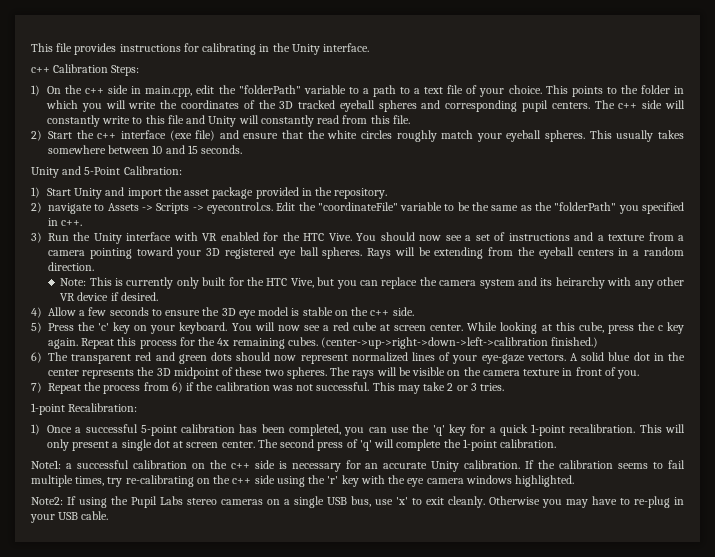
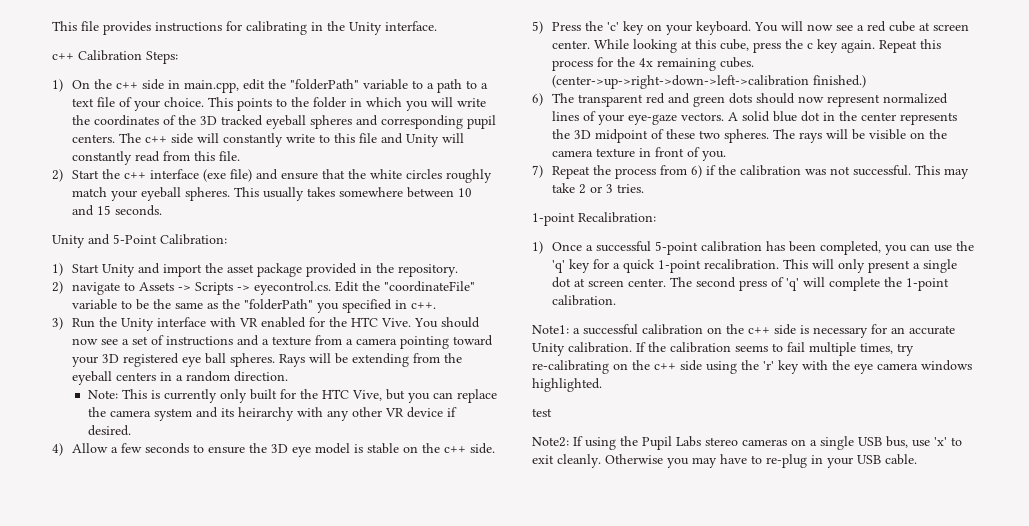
(575, 481) none -> [532,408,552,417] // test

